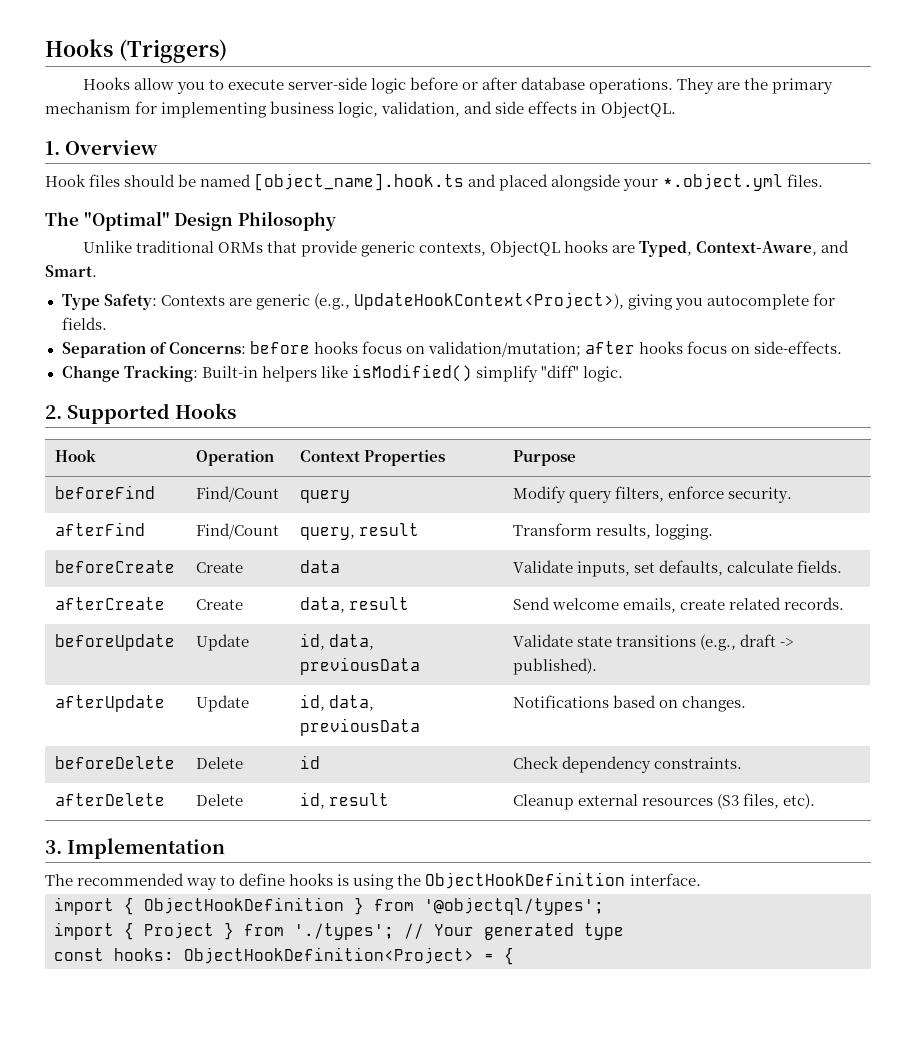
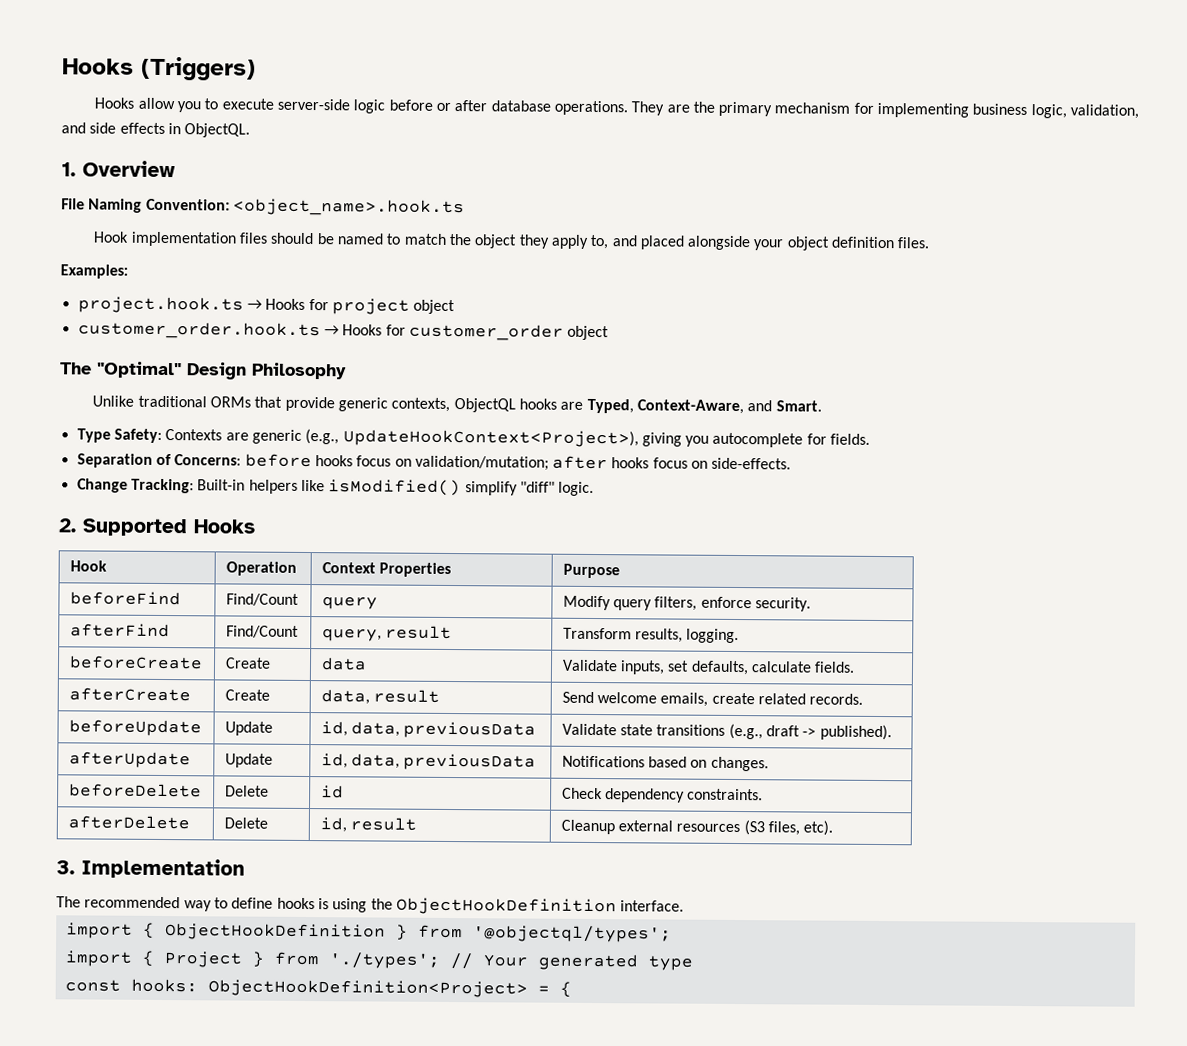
[45,174,86,187] // Hook -> [61,198,465,217] [93,231,237,247] // File Naming Convention: <object_name>.hook.ts // Hook implementation
[254,173,465,191] [object_name].hook.ts -> [386,233,610,250] to match the object they apply to,
[662,173,783,191] *.object.yml -> [786,236,896,251] object definition
(823, 180) none -> [60,264,128,279] [77,296,456,315] [77,321,610,341] // Examples: // project.hook.ts → Hooks for project object // customer_order.hook.ts → Hooks for customer_order object

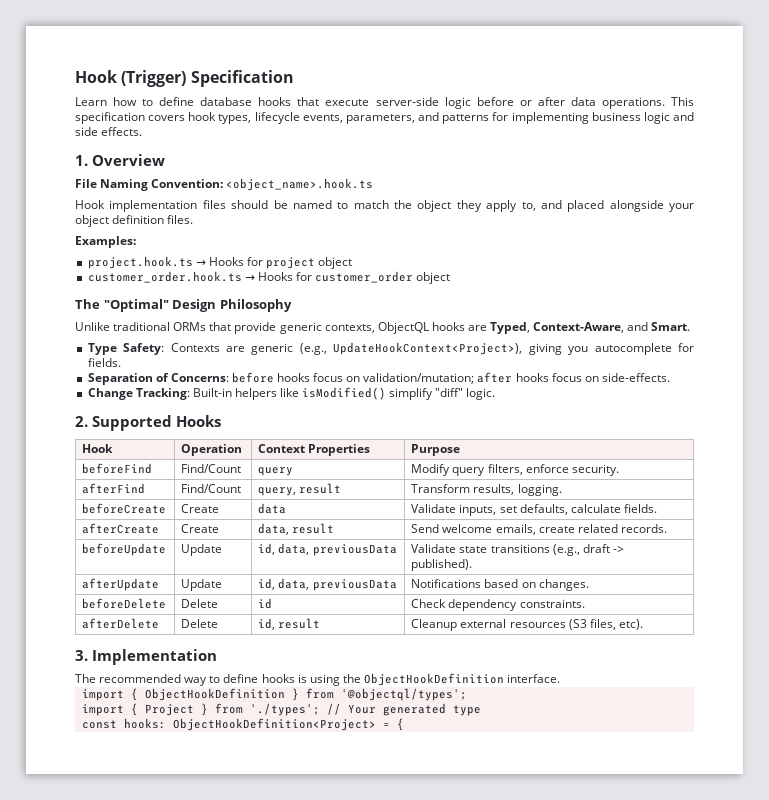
[62,56,256,81] [94,97,219,113] Hooks (Triggers) // Hooks allow you to -> [75,70,294,87] [75,97,320,106] Hook (Trigger) Specification // Learn how to define database hooks that
[490,100,1140,119] [61,122,251,138] database operations. They are the primary mechanism for implementing business logic, validation, and side effects in ObjectQL. -> [570,97,694,109] [75,112,694,124] [75,127,143,136] data operations. This specification covers hook types, lifecycle events, parameters, and patterns for implementing business logic and side effects.

